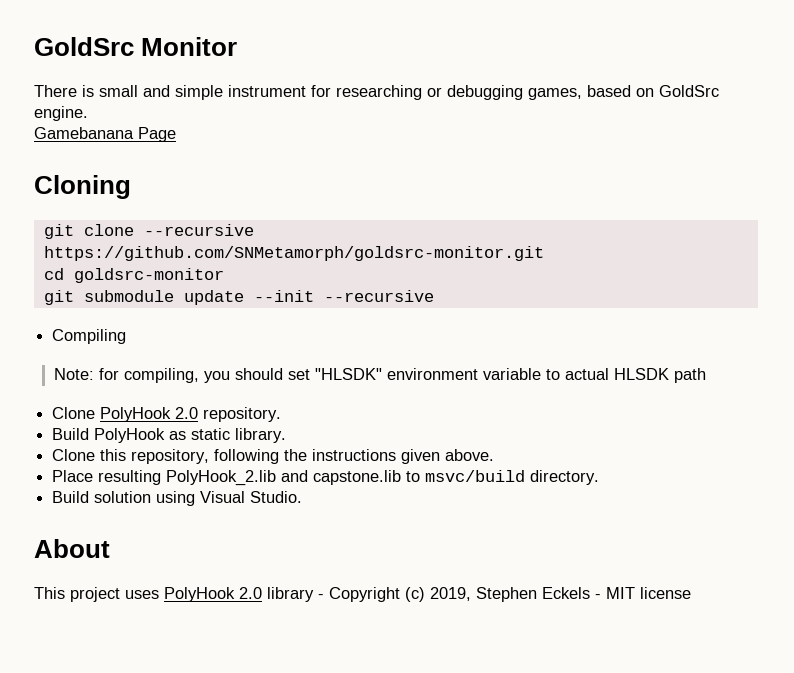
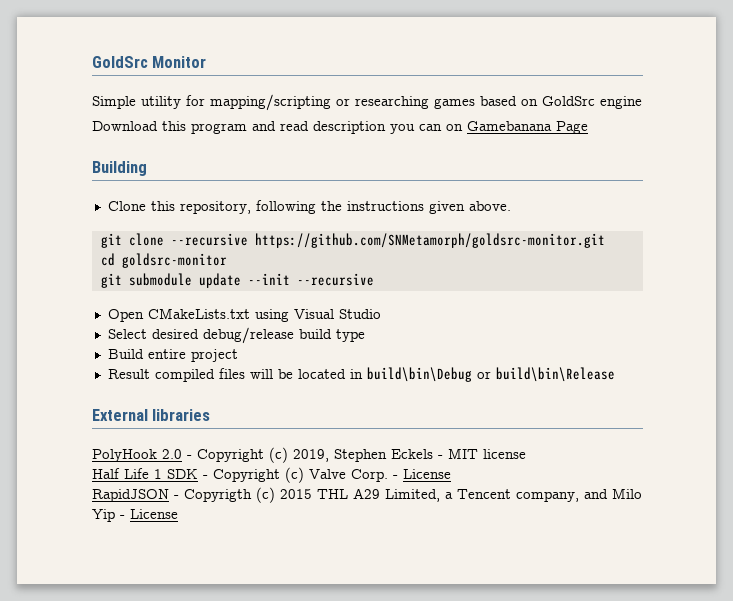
[34,85,719,100] [34,106,88,121] [34,127,176,142] [34,175,131,199] There is small and simple instrument for researching or debugging games, based on GoldSrc engine. // Gamebanana Page // Cloning -> [92,94,642,111] [92,121,588,134] [92,161,147,176] [107,200,511,214] Simple utility for mapping/scripting or researching games based on GoldSrc engine // Download this program and read description you can on Gamebanana Page // Building // Clone this repository, following the instructions given above.
[52,329,127,344] [53,368,706,383] [52,407,282,422] [52,428,287,443] [52,449,495,464] [52,470,600,486] [52,491,303,506] [34,539,110,558] [34,587,314,602] Compiling // Note: for compiling, you should set "HLSDK" environment variable to actual HLSDK path // Clone PolyHook 2.0 repository. // Build PolyHook as static library. // Clone this repository, following the instructions given above. // Place resulting PolyHook_2.lib and capstone.lib to msvc/build directory. // Build solution using Visual Studio. // About // This project uses PolyHook 2.0 library -> [107,308,381,322] [107,327,365,344] [107,349,238,362] [107,367,615,382] [92,409,211,421] [92,449,182,462] Open CMakeLists.txt using Visual Studio // Select desired debug/release build type // Build entire project // Result compiled files will be located in build\bin\Debug or build\bin\Release // External libraries // PolyHook 2.0
(691, 593) none -> [92,467,451,483] [92,487,642,503] [92,509,178,522] // Half Life 1 SDK - Copyright (c) Valve Corp. - License // RapidJSON - Copyrigth (c) 2015 THL A29 Limited, a Tencent company, and Milo Yip - License

